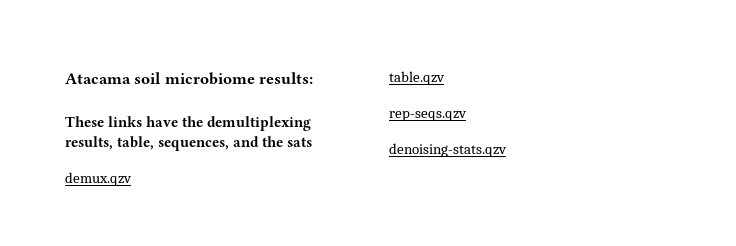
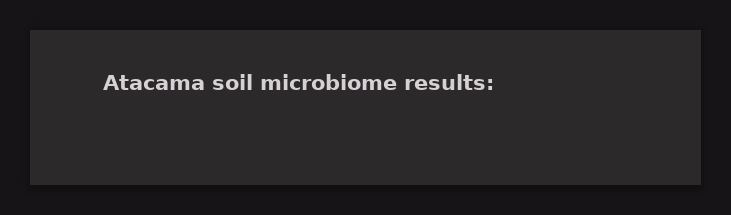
[65,116,312,131] [65,136,313,151] [65,172,132,186] [389,71,445,85] [389,111,467,121] [389,143,507,157] // These links have the demultiplexing results, table, sequences, and the sats // demux.qzv // table.qzv // rep-seqs.qzv // denoising-stats.qzv -> (494, 82) none

